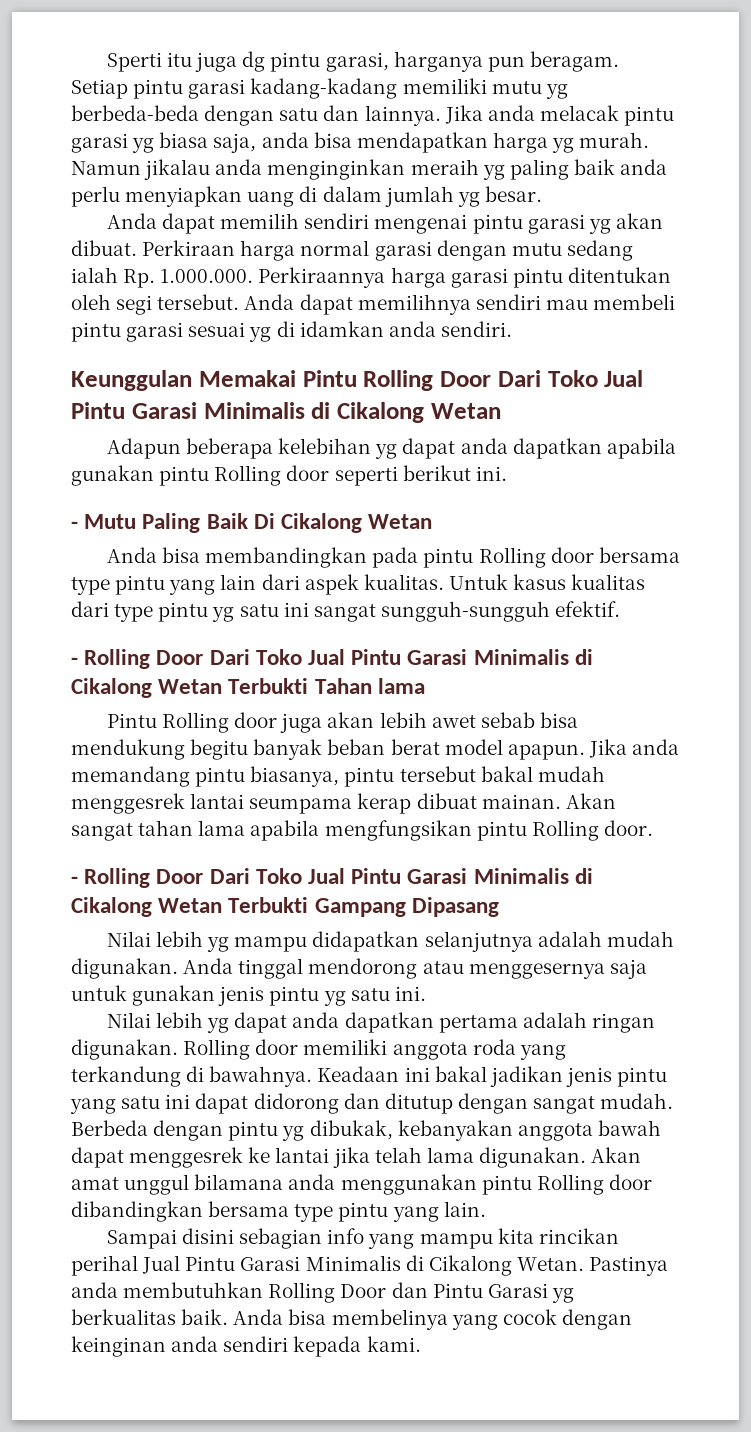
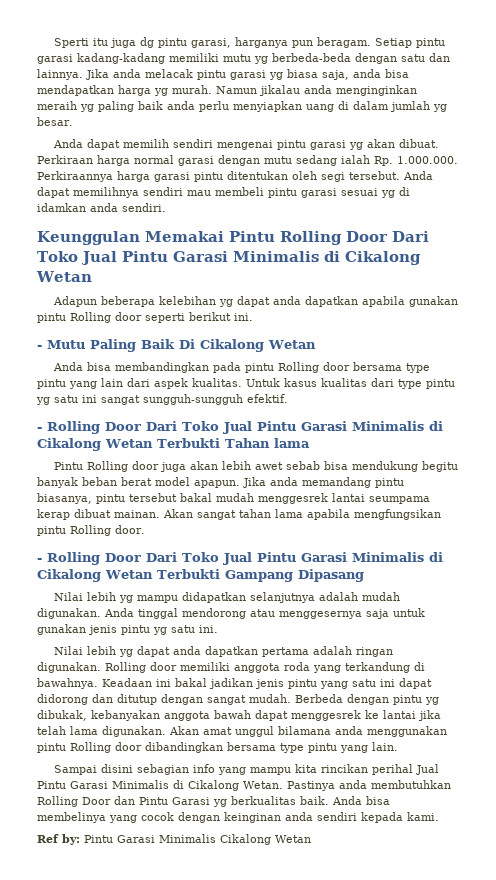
(421, 1344) none -> [37,834,311,845] // Ref by: Pintu Garasi Minimalis Cikalong Wetan

